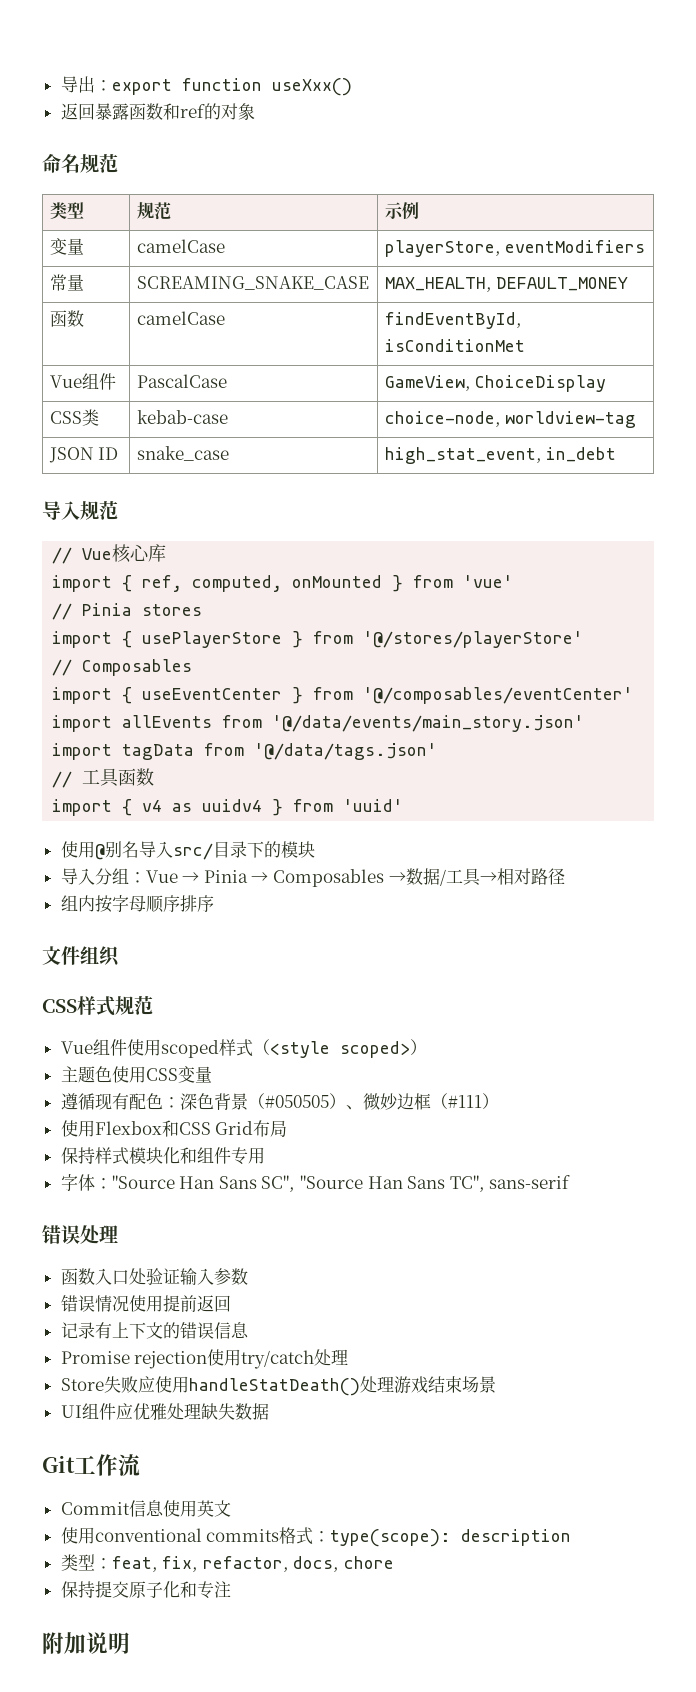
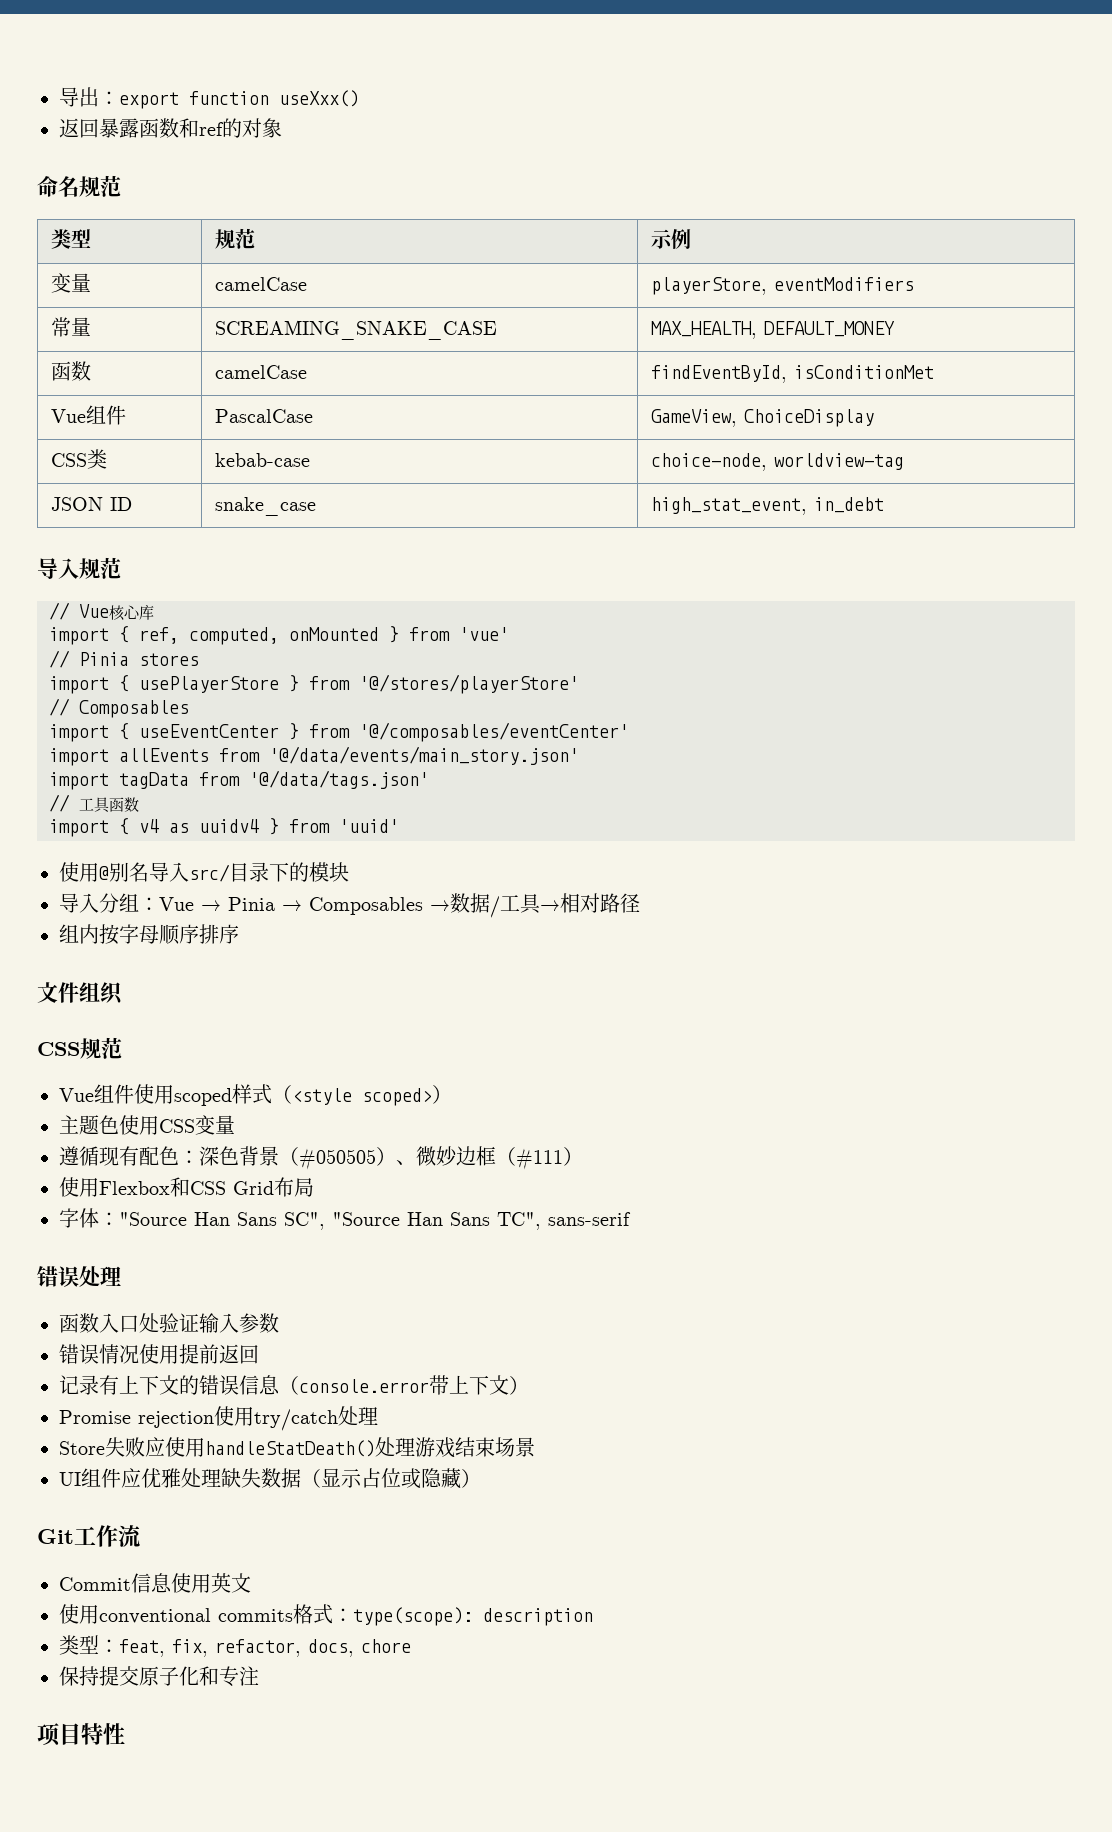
[77,996,115,1016] 样式 -> (80, 1049) none
[60,1147,265,1165] // 保持样式模块化和组件专用 -> (314, 1187) none
(249, 1330) none -> [279,1375,529,1395] （console.error带上下文）
(269, 1411) none -> [301,1468,481,1489] （显示占位或隐藏）
[42,1632,130,1654] 附加说明 -> [37,1723,125,1746] 项目特性

